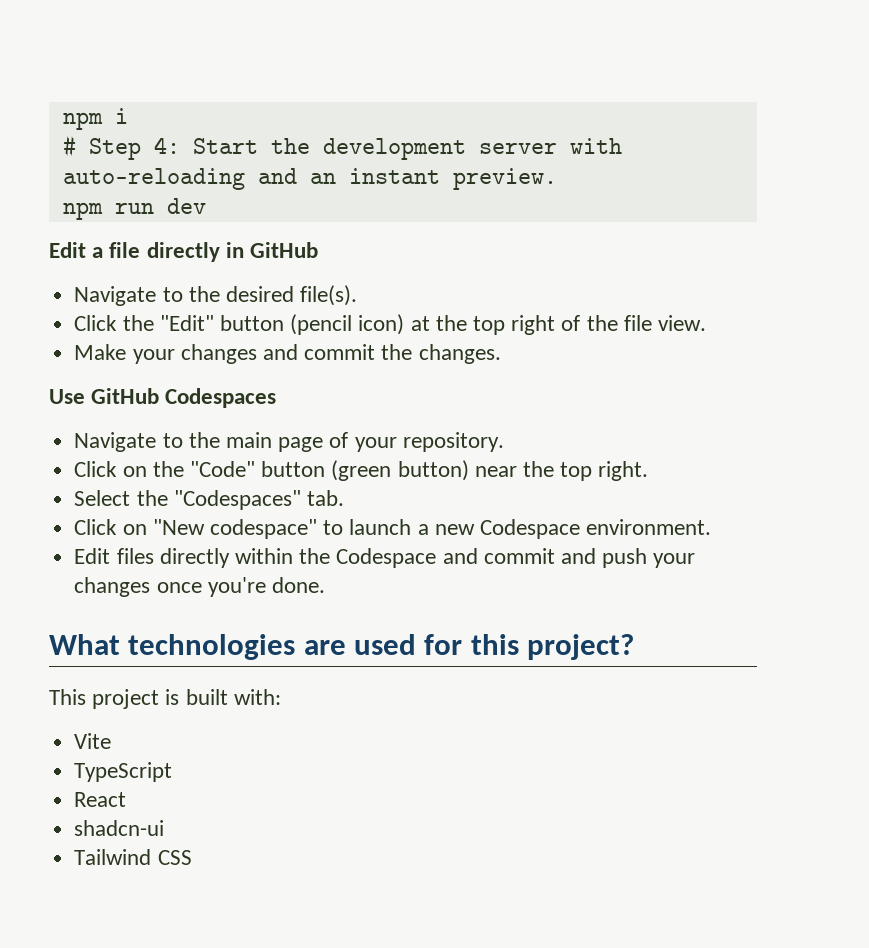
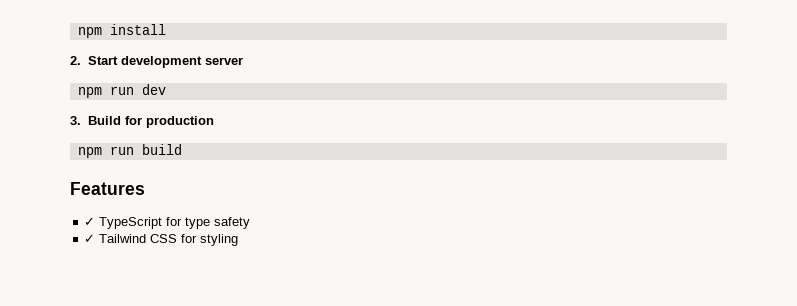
[62,108,128,130] [62,135,622,160] [62,168,557,190] [62,198,206,220] [49,242,319,262] [74,285,358,306] [74,314,707,335] [74,344,501,364] [49,388,277,408] [74,432,504,452] [74,460,649,481] [74,490,344,510] [74,519,712,539] [74,548,696,568] [74,577,325,597] [49,634,635,660] [49,689,281,709] [74,733,112,749] [74,762,173,782] [74,792,127,807] [74,820,165,836] [74,849,192,865] npm i // # Step 4: Start the development server with auto-reloading and an instant preview. // npm run dev // Edit a file directly in GitHub // Navigate to the desired file(s). // Click the "Edit" button (pencil icon) at the top right of the file view. // Make your changes and commit the changes. // Use GitHub Codespaces // Navigate to the main page of your repository. // Click on the "Code" button (green button) near the top right. // Select the "Codespaces" tab. // Click on "New codespace" to launch a new Codespace environment. // Edit files directly within the Codespace and commit and push your changes once you're done. // What technologies are used for this project? // This project is built with: // Vite // TypeScript // React // shadcn-ui // Tailwind CSS -> [77,24,166,38] [70,56,243,68] [77,84,166,98] [70,116,214,128] [77,144,182,158] [70,182,145,195] [84,217,251,229] [84,234,239,246] npm install // 2. Start development server // npm run dev // 3. Build for production // npm run build // Features // ✓ TypeScript for type safety // ✓ Tailwind CSS for styling

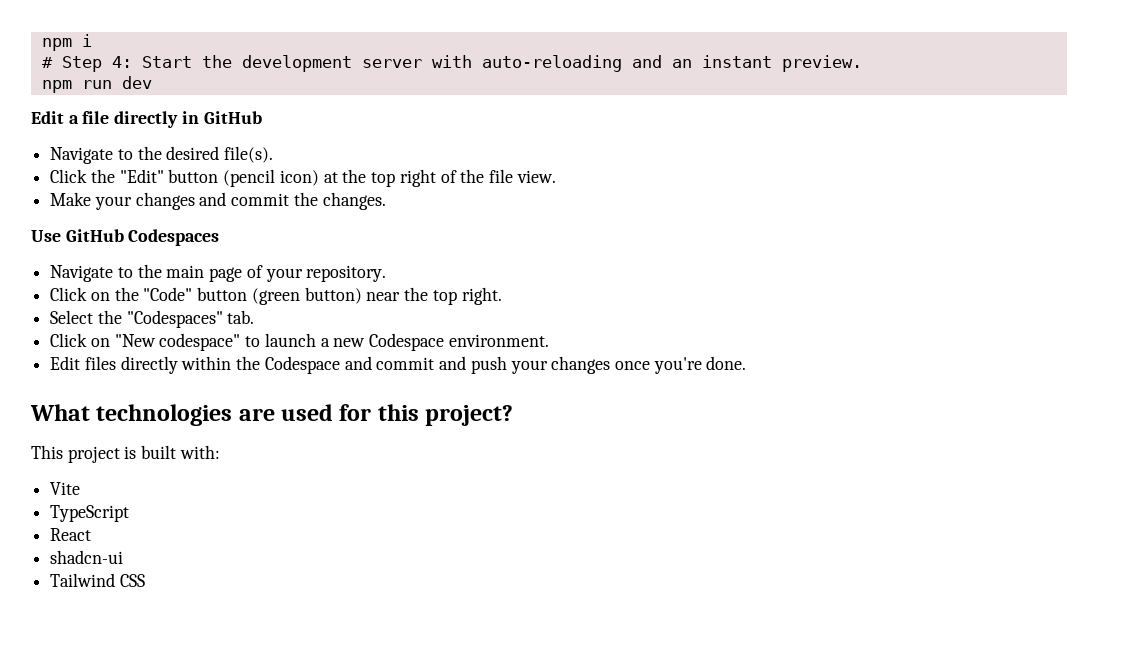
[77,24,166,38] [70,56,243,68] [77,84,166,98] [70,116,214,128] [77,144,182,158] [70,182,145,195] [84,217,251,229] [84,234,239,246] npm install // 2. Start development server // npm run dev // 3. Build for production // npm run build // Features // ✓ TypeScript for type safety // ✓ Tailwind CSS for styling -> [41,34,92,51] [41,55,862,72] [41,76,152,93] [31,111,262,128] [50,146,274,164] [50,169,556,187] [50,192,386,210] [31,229,220,246] [50,264,387,282] [50,287,502,305] [50,310,255,328] [50,333,549,351] [50,356,747,374] [30,404,514,426] [31,445,220,463] [50,482,81,495] [50,505,130,522] [50,528,92,541] [50,550,124,564] [50,573,145,587] npm i // # Step 4: Start the development server with auto-reloading and an instant preview. // npm run dev // Edit a file directly in GitHub // Navigate to the desired file(s). // Click the "Edit" button (pencil icon) at the top right of the file view. // Make your changes and commit the changes. // Use GitHub Codespaces // Navigate to the main page of your repository. // Click on the "Code" button (green button) near the top right. // Select the "Codespaces" tab. // Click on "New codespace" to launch a new Codespace environment. // Edit files directly within the Codespace and commit and push your changes once you're done. // What technologies are used for this project? // This project is built with: // Vite // TypeScript // React // shadcn-ui // Tailwind CSS

